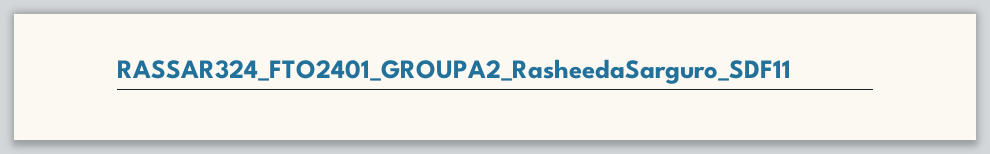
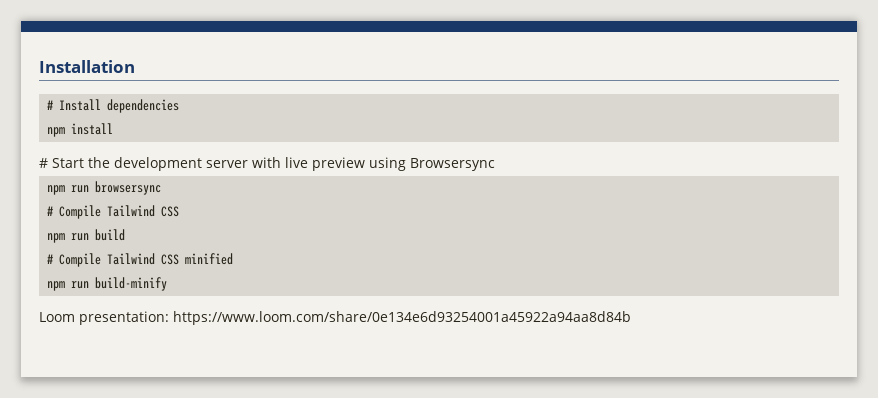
[117,59,791,84] RASSAR324_FTO2401_GROUPA2_RasheedaSarguro_SDF11 -> [39,60,135,73] [47,99,180,113] [47,123,114,137] [39,157,495,171] [47,181,162,195] [47,205,180,219] [47,229,126,243] [47,253,234,267] [47,277,168,291] [39,311,631,325] Installation // # Install dependencies // npm install // # Start the development server with live preview using Browsersync // npm run browsersync // # Compile Tailwind CSS // npm run build // # Compile Tailwind CSS minified // npm run build-minify // Loom presentation: https://www.loom.com/share/0e134e6d93254001a45922a94aa8d84b

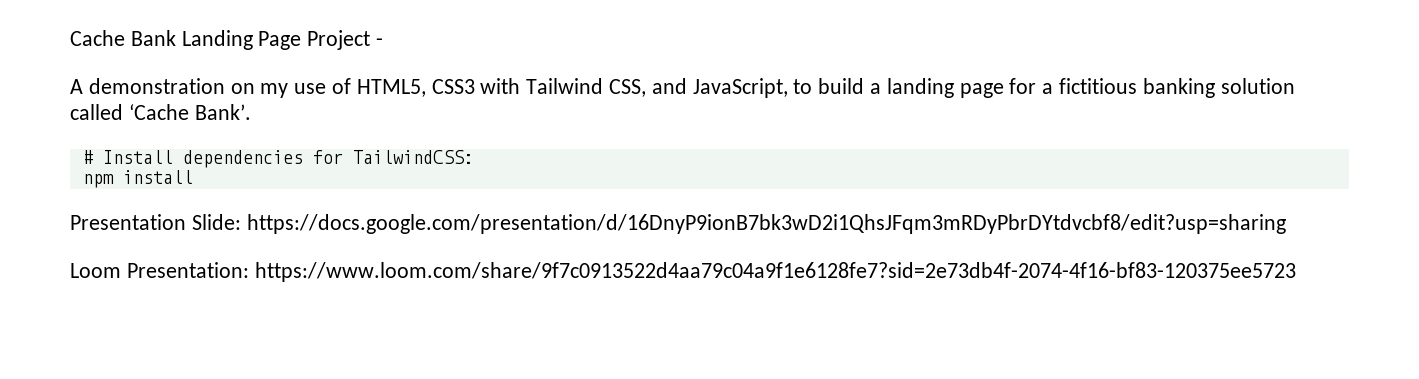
[39,60,135,73] Installation -> [70,30,384,50] [70,78,1295,98] [70,104,251,120] Cache Bank Landing Page Project - // A demonstration on my use of HTML5, CSS3 with Tailwind CSS, and JavaScript, to build a landing page for a fictitious banking solution called ‘Cache Bank’.
(180, 106) none -> [312,150,473,164] for TailwindCSS:
[39,157,495,171] [47,181,162,195] [47,205,180,219] [47,229,126,243] [47,253,234,267] [47,277,168,291] # Start the development server with live preview using Browsersync // npm run browsersync // # Compile Tailwind CSS // npm run build // # Compile Tailwind CSS minified // npm run build-minify -> [70,214,1286,234] Presentation Slide: https://docs.google.com/presentation/d/16DnyP9ionB7bk3wD2i1QhsJFqm3mRDyPbrDYtdvcbf8/edit?usp=sharing
[79,311,631,325] presentation: https://www.loom.com/share/0e134e6d93254001a45922a94aa8d84b -> [126,262,1296,282] Presentation: https://www.loom.com/share/9f7c0913522d4aa79c04a9f1e6128fe7?sid=2e73db4f-2074-4f16-bf83-120375ee5723

